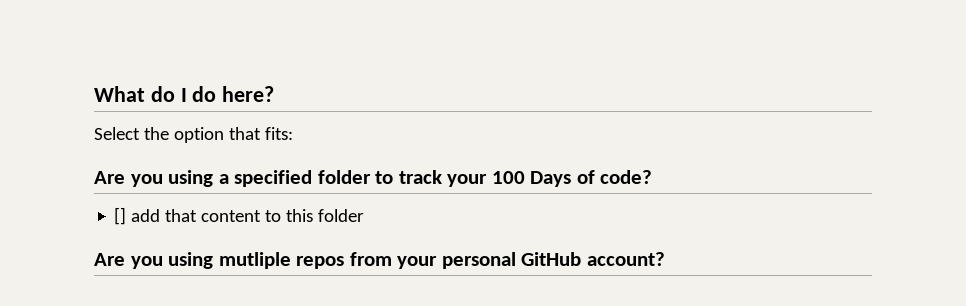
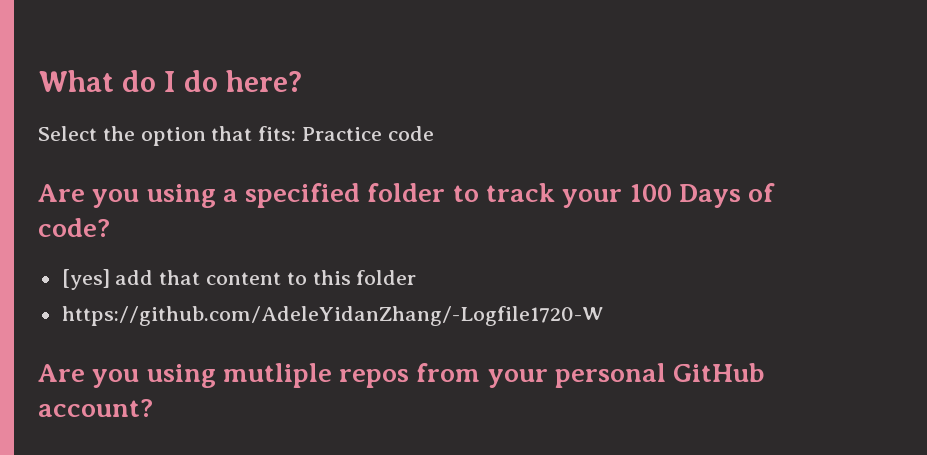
(293, 133) none -> [302,126,434,141] Practice code
[114,207,127,225] [] -> [61,269,110,290] [yes]
(365, 215) none -> [61,306,603,326] // https://github.com/AdeleYidanZhang/-Logfile1720-W

